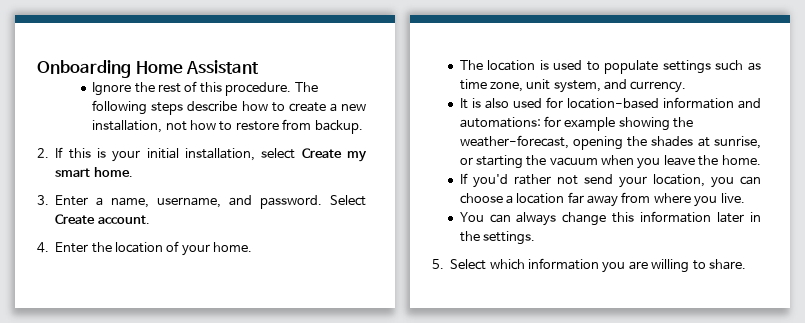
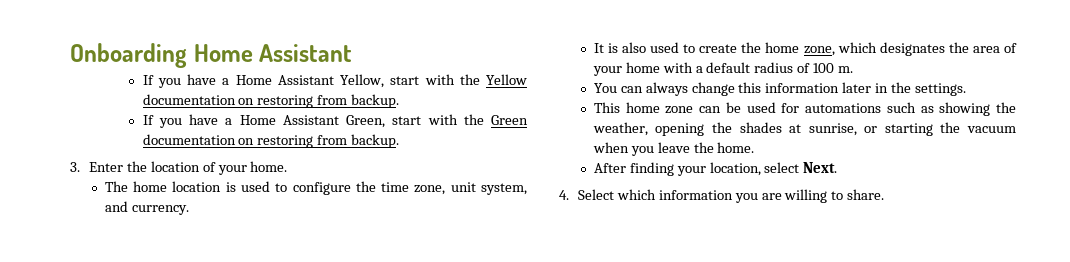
[92,81,318,96] [92,100,366,115] [92,119,363,134] [37,147,367,162] [55,167,133,177] [37,195,366,209] [55,214,150,224] [37,242,49,253] Ignore the rest of this procedure. The following steps describe how to create a new installation, not how to restore from backup. // 2. If this is your initial installation, select Create my smart home. // 3. Enter a name, username, and password. Select Create account. // 4. -> [142,74,528,88] [142,94,400,108] [142,114,529,128] [142,134,400,148] [70,162,80,172] If you have a Home Assistant Yellow, start with the Yellow documentation on restoring from backup. // If you have a Home Assistant Green, start with the Green documentation on restoring from backup. // 3.
(483, 65) none -> [133,181,168,192] home
[604,60,762,74] populate settings such as -> [292,181,376,195] configure the
[545,97,761,109] [459,116,616,131] for location-based information and automations: for example -> [683,42,1018,56] [592,62,854,76] [593,82,967,96] [593,102,934,114] to create the home zone, which designates the area of your home with a default radius of 100 m. // You can always change this information later in the settings. // This home zone can be used for automations such as
[459,135,569,149] weather-forecast, -> [592,122,648,136] weather,
[459,173,762,188] [459,192,745,207] [459,211,761,226] [459,231,535,245] [432,259,444,269] If you'd rather not send your location, you can choose a location far away from where you live. // You can always change this information later in the settings. // 5. -> [593,162,838,176] [559,190,569,200] After finding your location, select Next. // 4.

